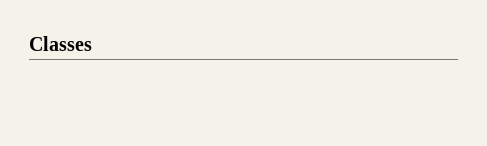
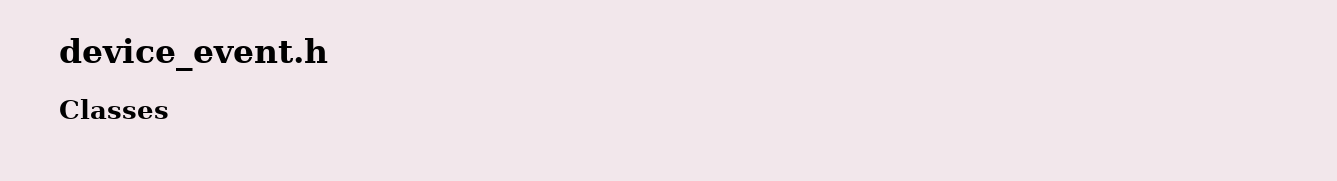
(29, 43) none -> [59,38,328,71] device_event.h //

